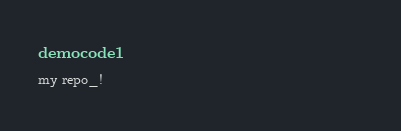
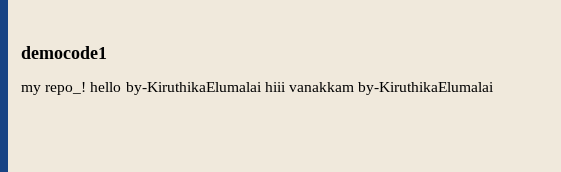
(103, 80) none -> [90,82,495,95] hello by-KiruthikaElumalai hiii vanakkam by-KiruthikaElumalai

